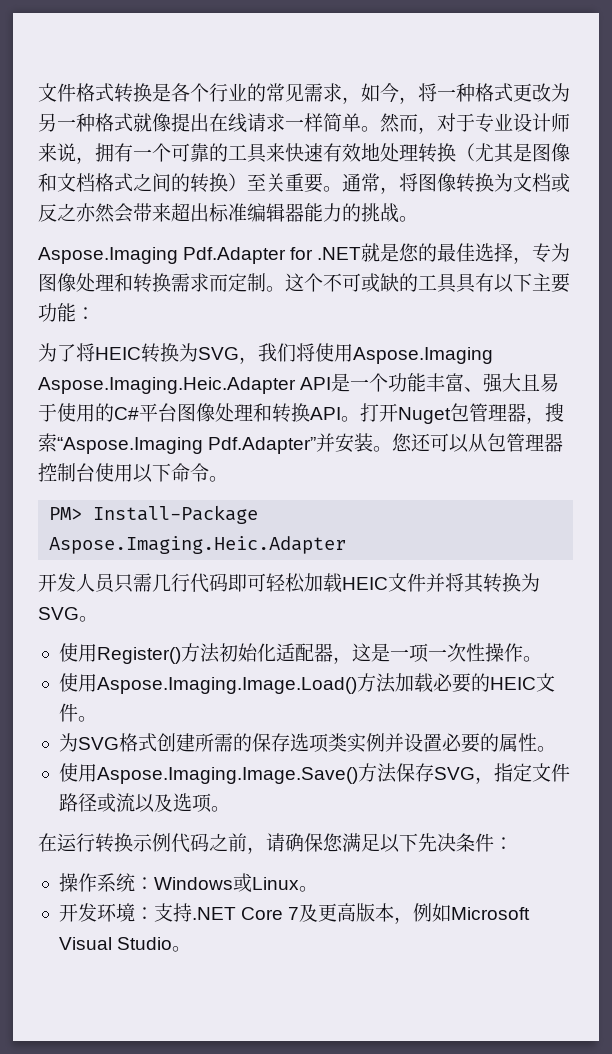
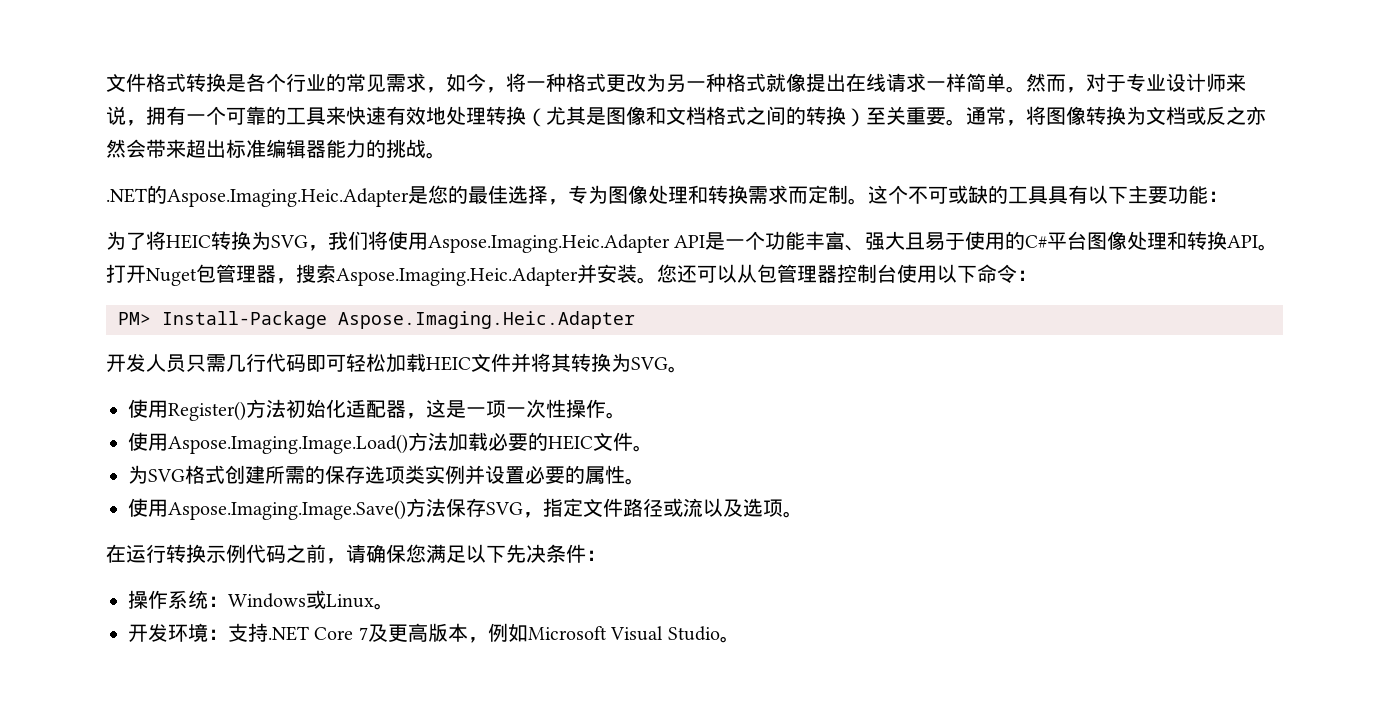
[38,243,381,264] Aspose.Imaging Pdf.Adapter for .NET就 -> [106,185,409,207] .NET的Aspose.Imaging.Heic.Adapter
[353,347,493,364] Aspose.Imaging -> (428, 241) none
[57,437,317,454] “Aspose.Imaging Pdf.Adapter” -> [336,267,578,286] Aspose.Imaging.Heic.Adapter
[209,476,228,482] 。 -> [1017,270,1037,281] ：

